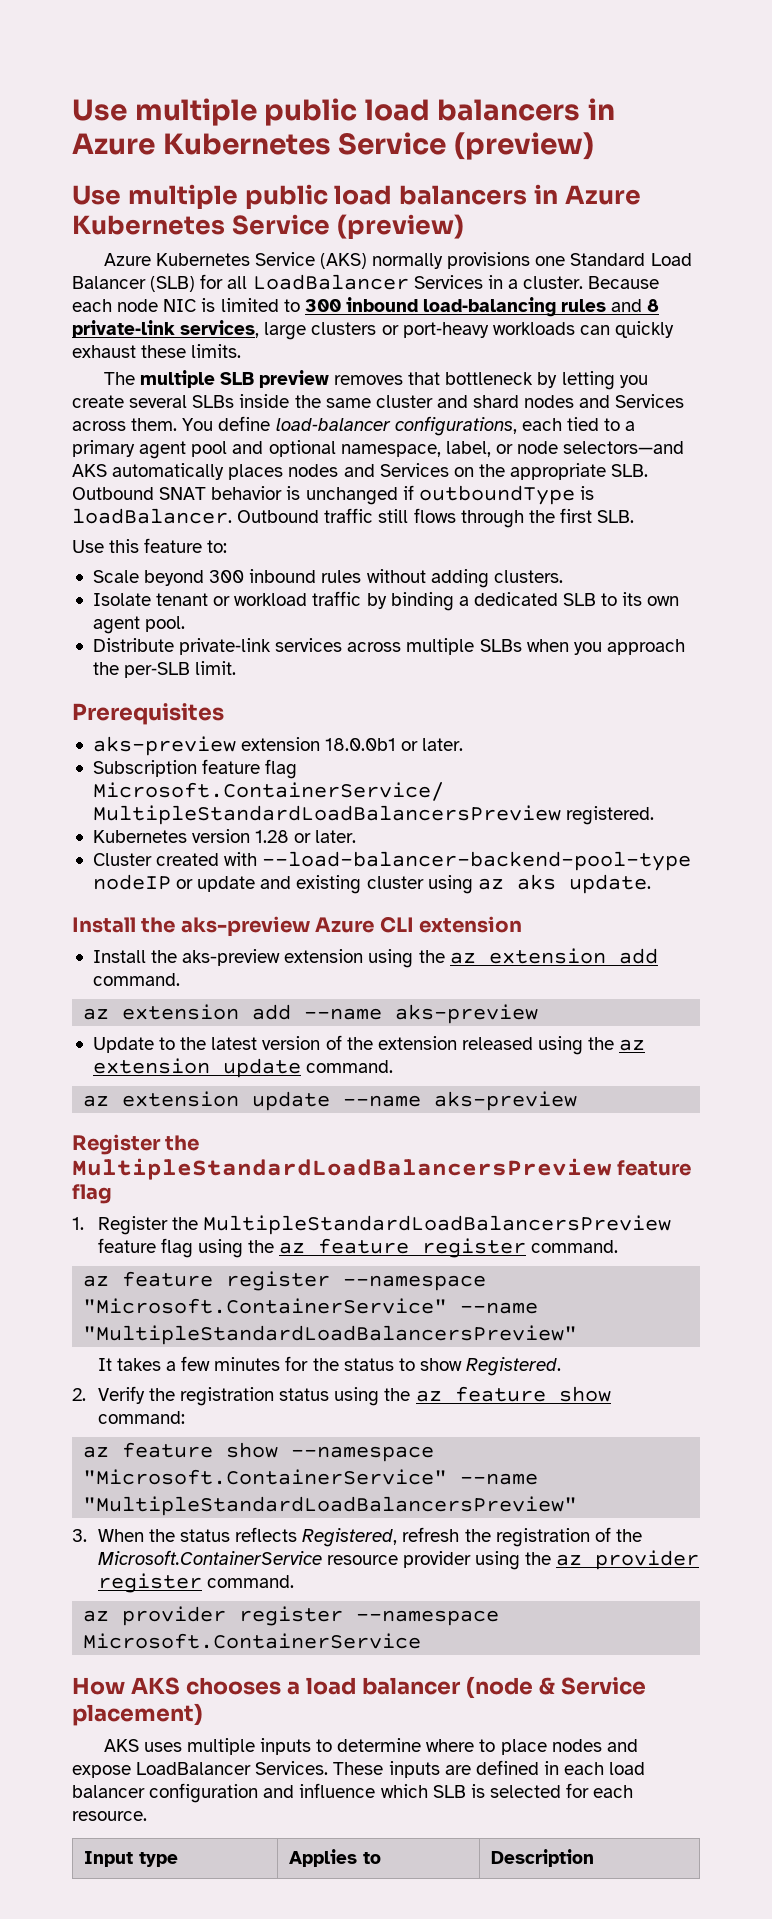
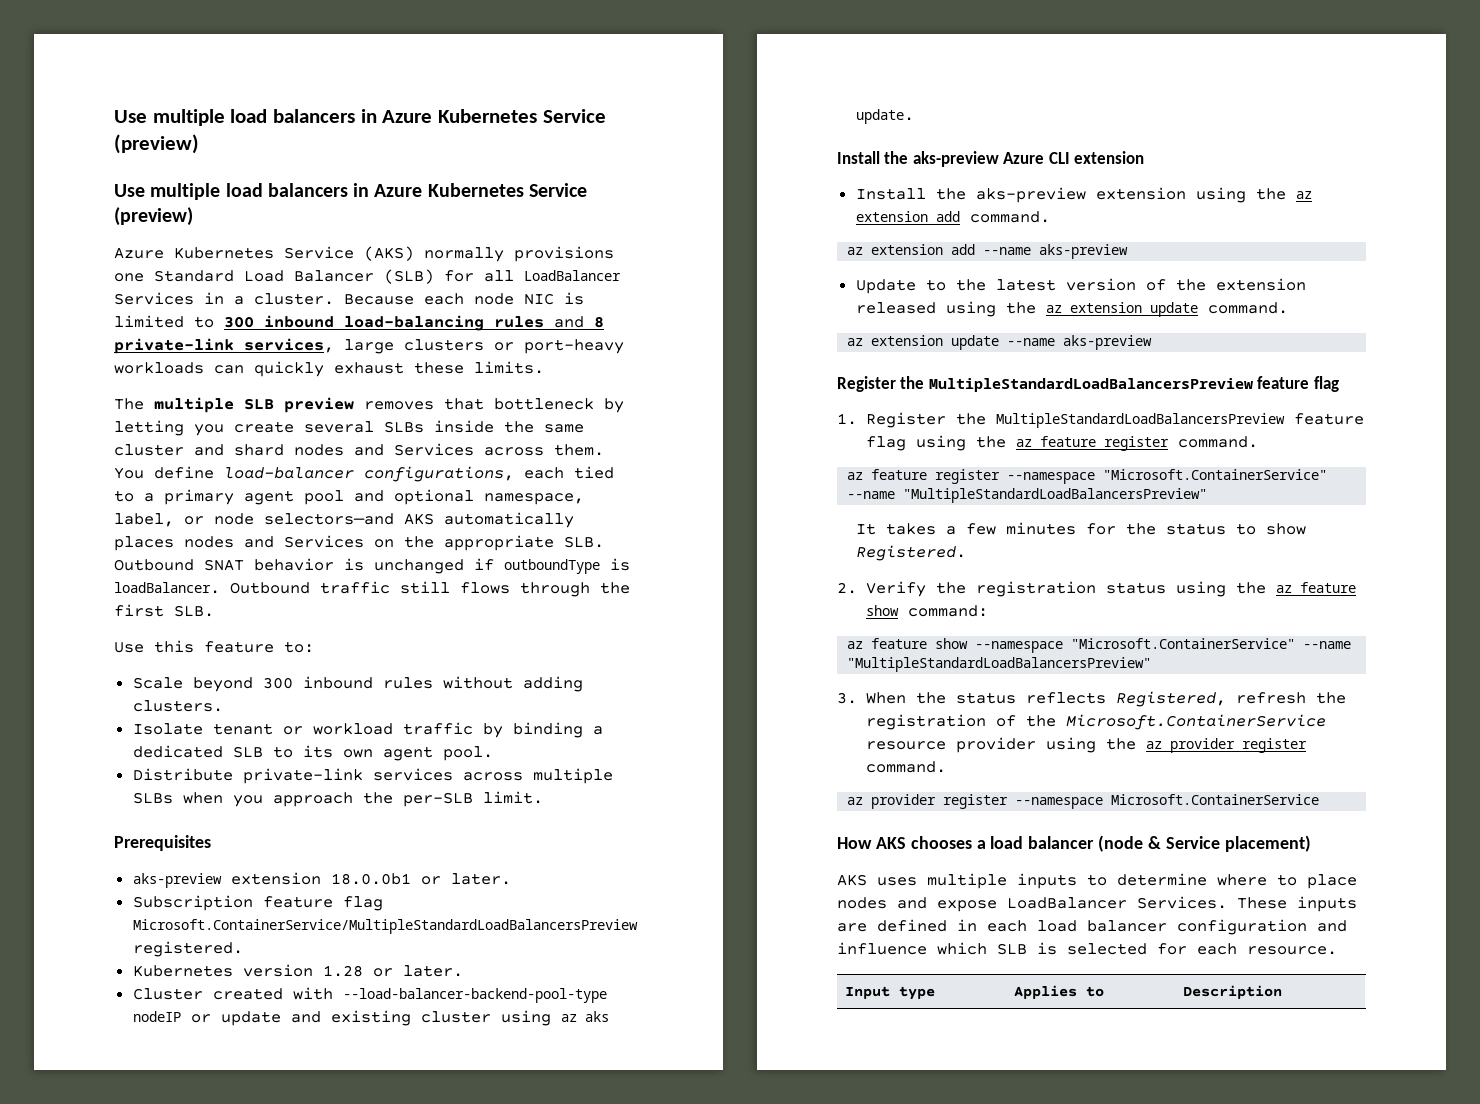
[72,98,358,126] Use multiple public -> [114,109,225,126] Use multiple
[244,184,328,209] public -> (221, 191) none

